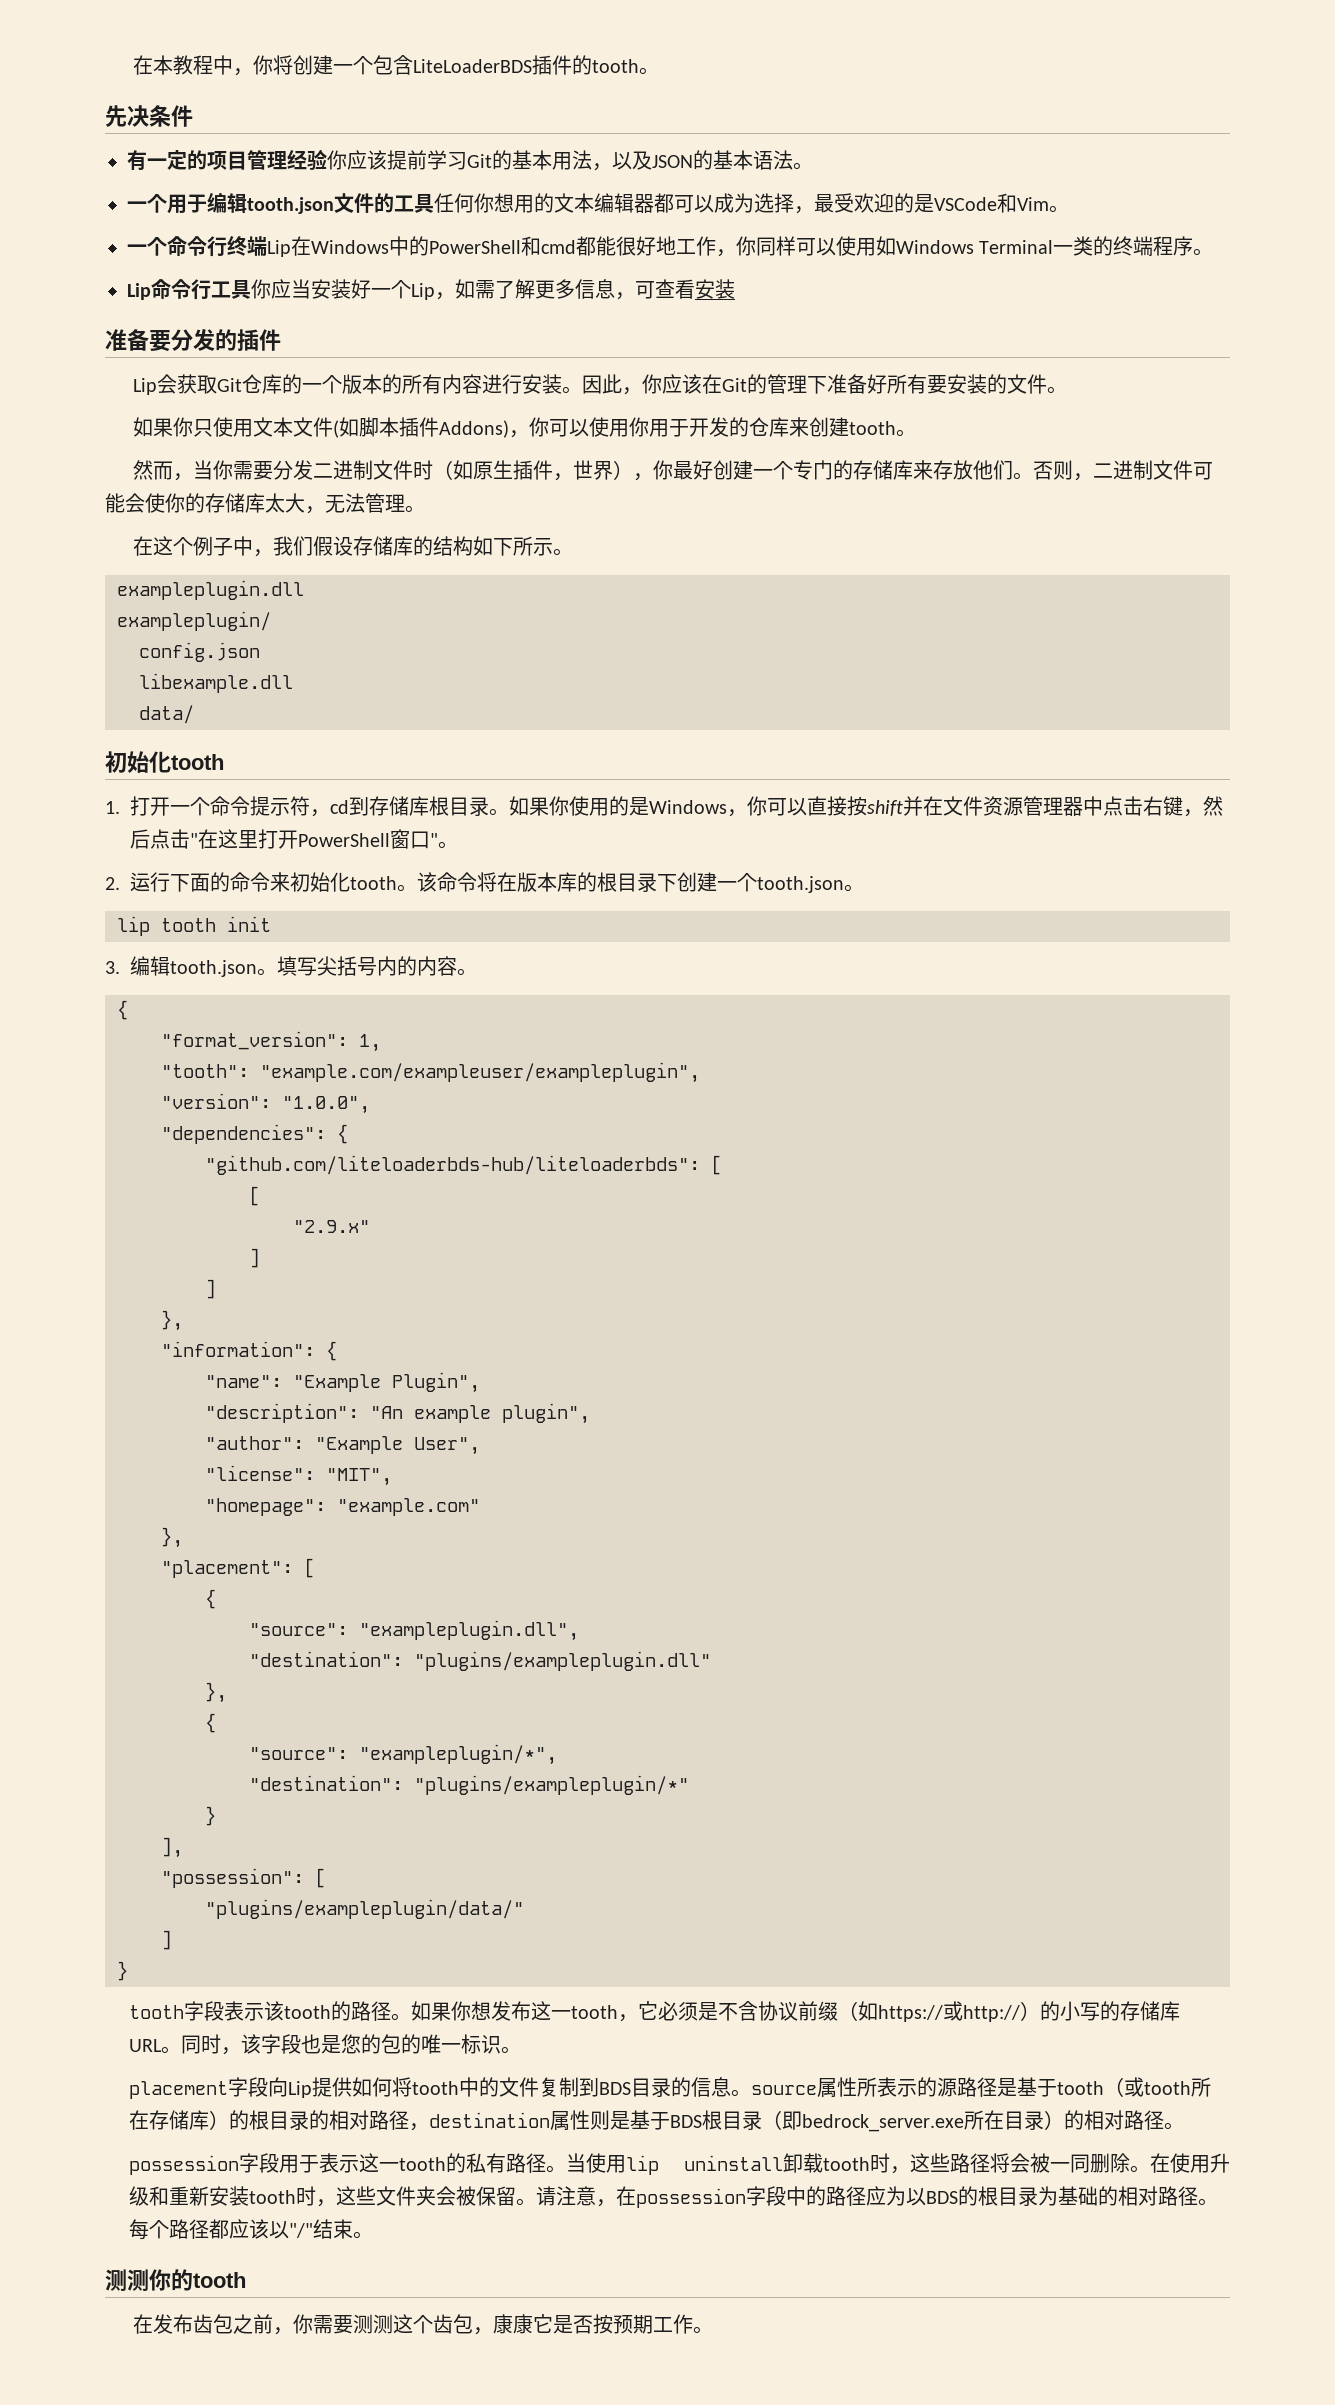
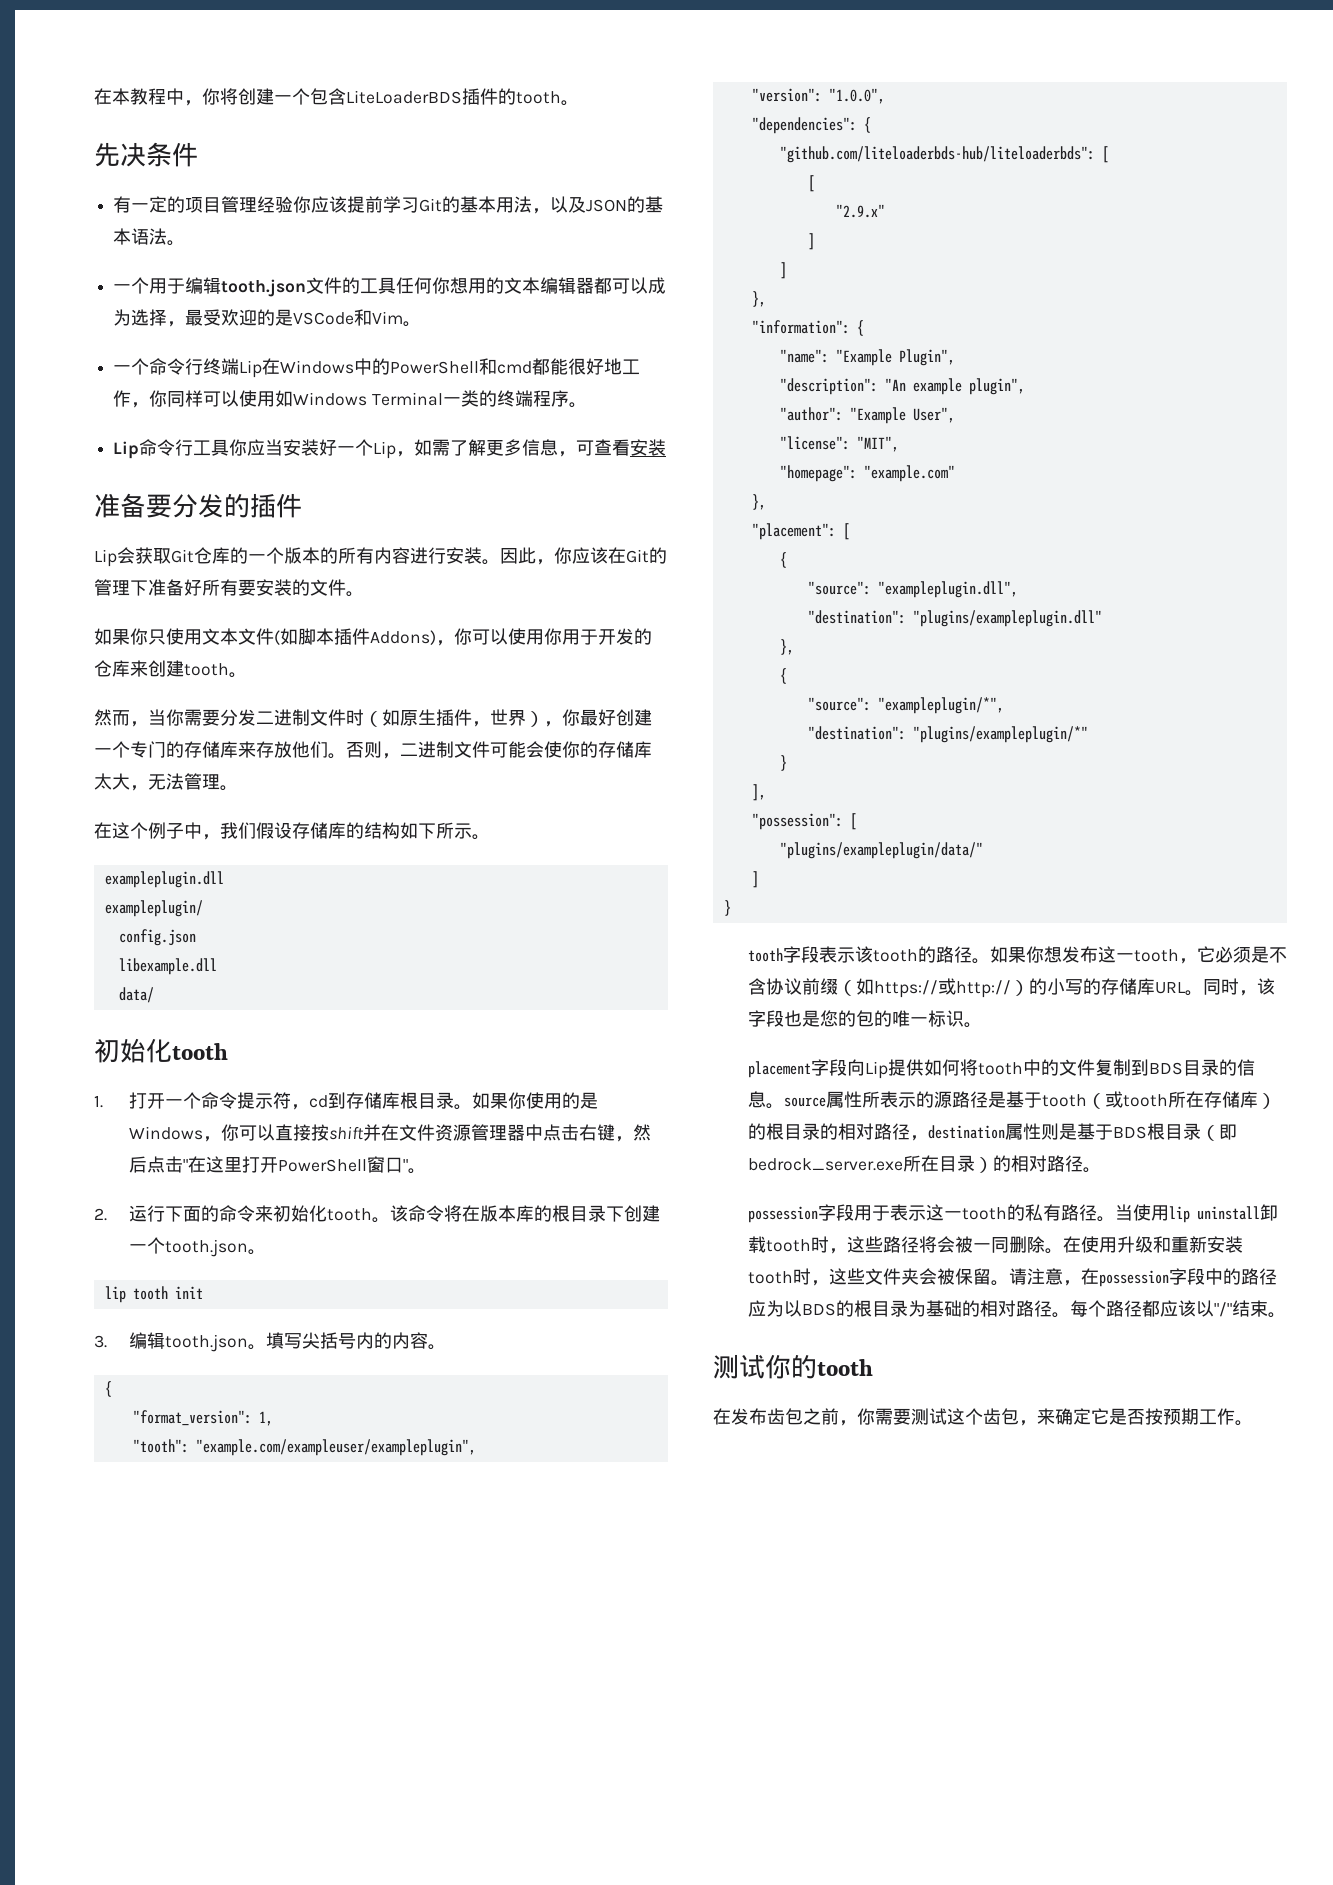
[127,2269,149,2291] 测 -> [739,1354,765,1379] 试
[372,2314,393,2334] 测 -> [929,1408,947,1425] 试
[492,2314,533,2334] 康康 -> [1037,1408,1091,1425] 来确定

